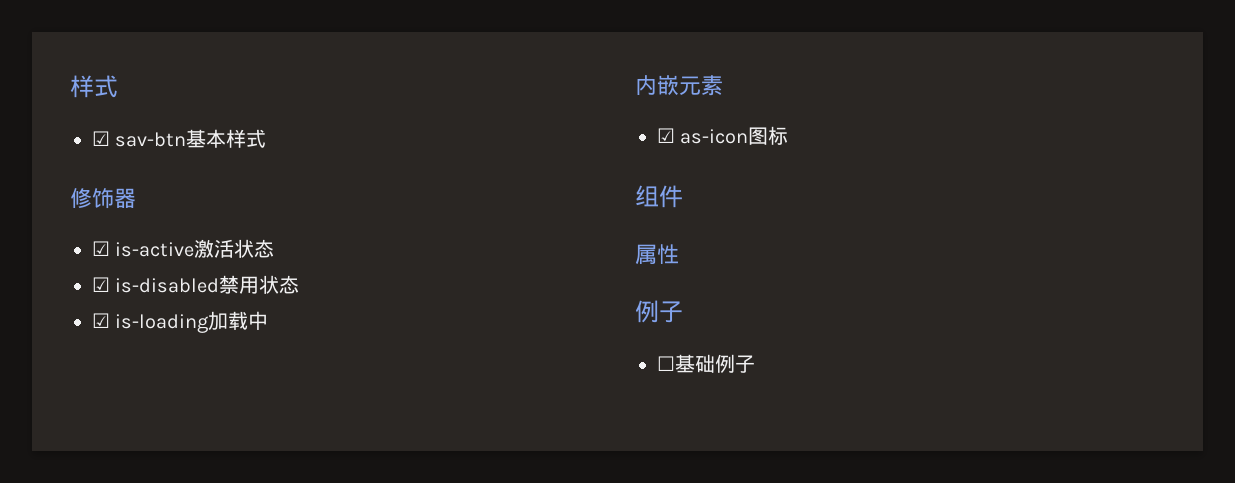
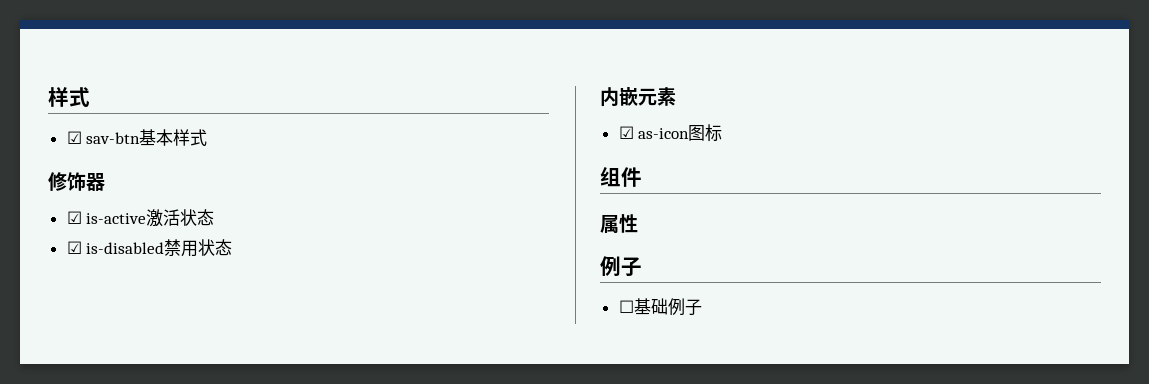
[92,311,269,333] // ☑ is-loading加载中 -> (233, 247) none

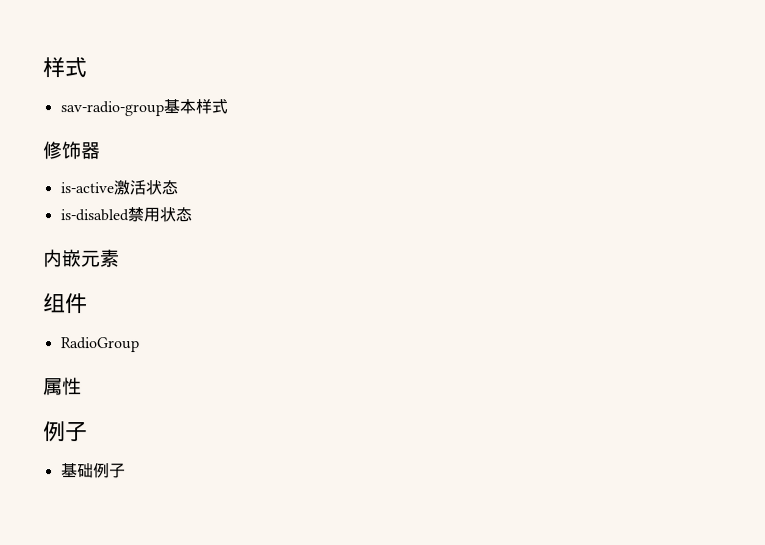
[48,87,90,107] [66,131,141,144] 样式 // ☑ sav-btn -> [42,57,87,78] [59,101,164,117] 样式 // sav-radio-group
[66,211,82,224] ☑ -> (100, 151) none
[66,241,82,254] ☑ -> (178, 188) none
[618,124,723,142] // ☑ as-icon图标 -> (119, 258) none
(642, 177) none -> [60,337,140,353] // RadioGroup
[618,300,634,313] ☐ -> (88, 431) none

